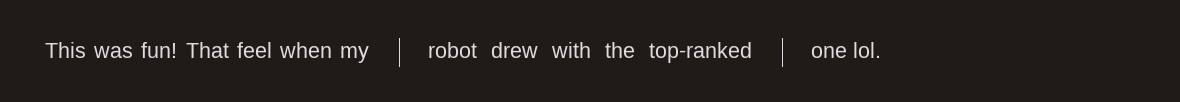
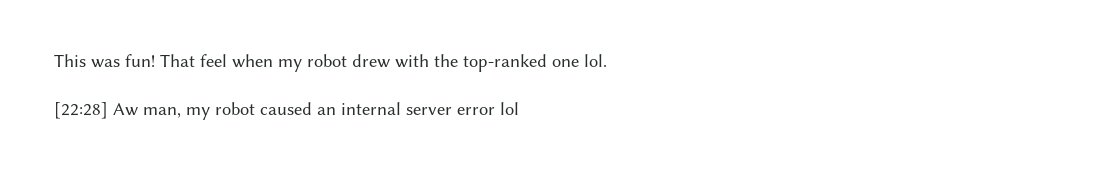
(881, 50) none -> [54,102,519,120] // [22:28] Aw man, my robot caused an internal server error lol

